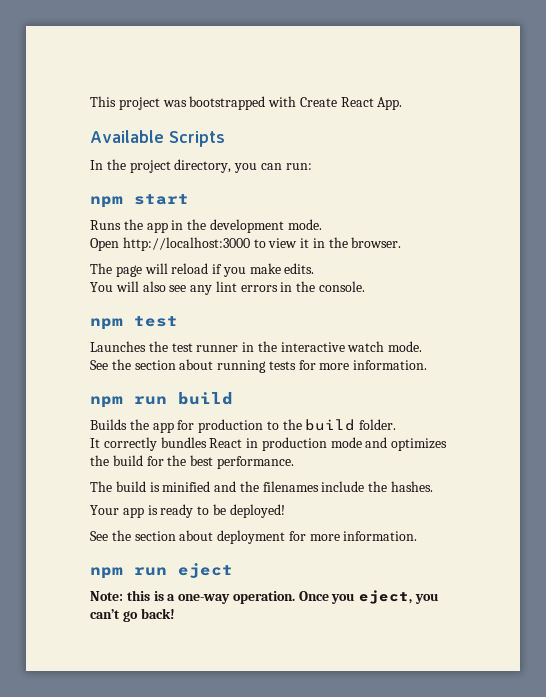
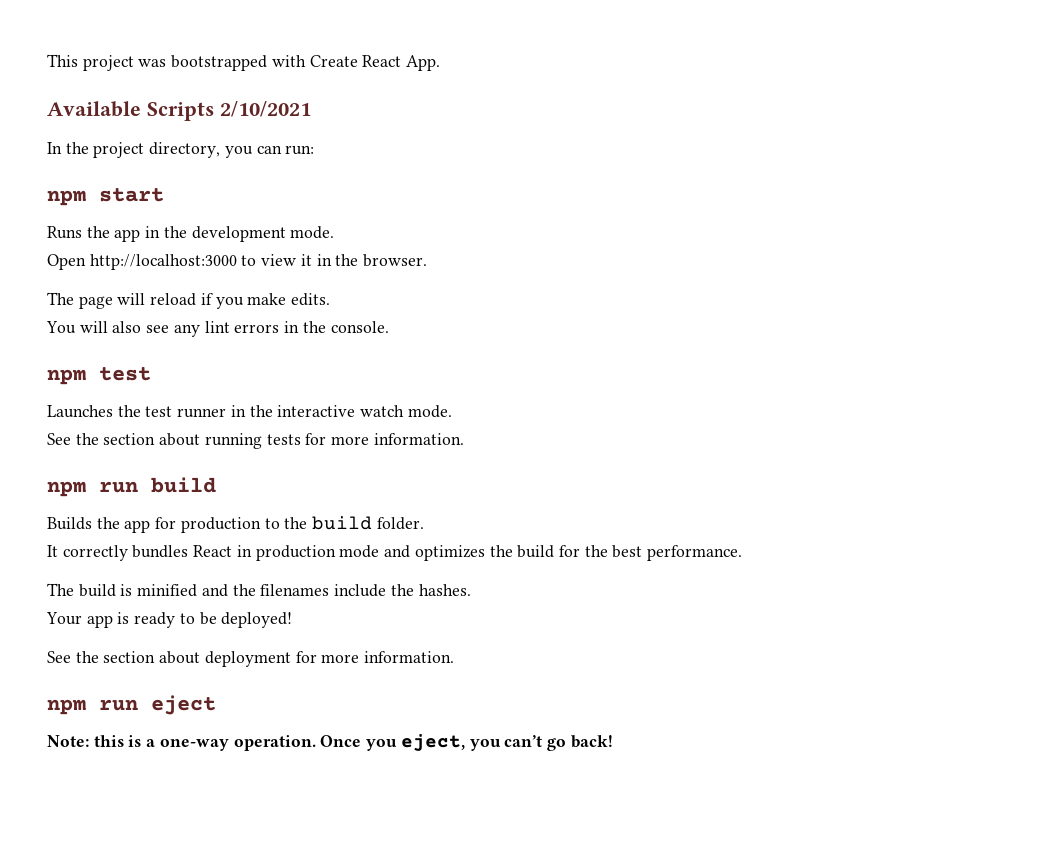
(225, 139) none -> [220,101,311,117] 2/10/2021

